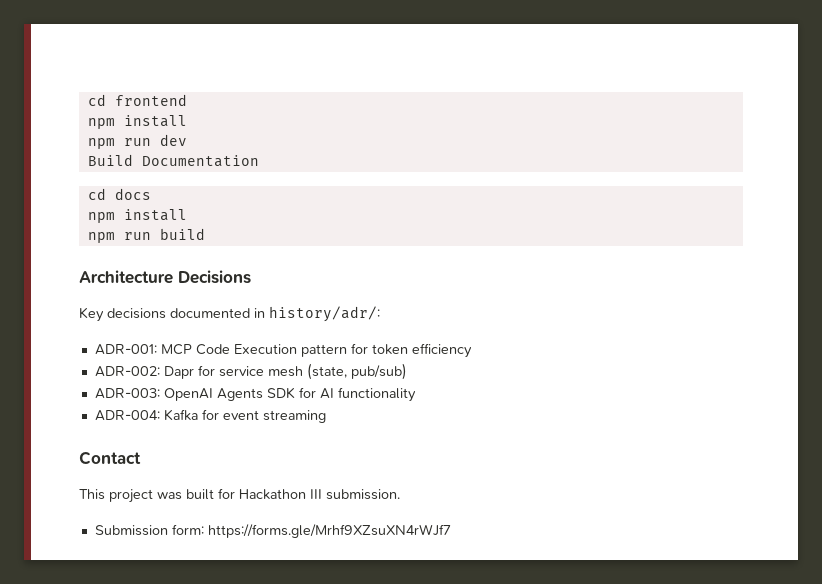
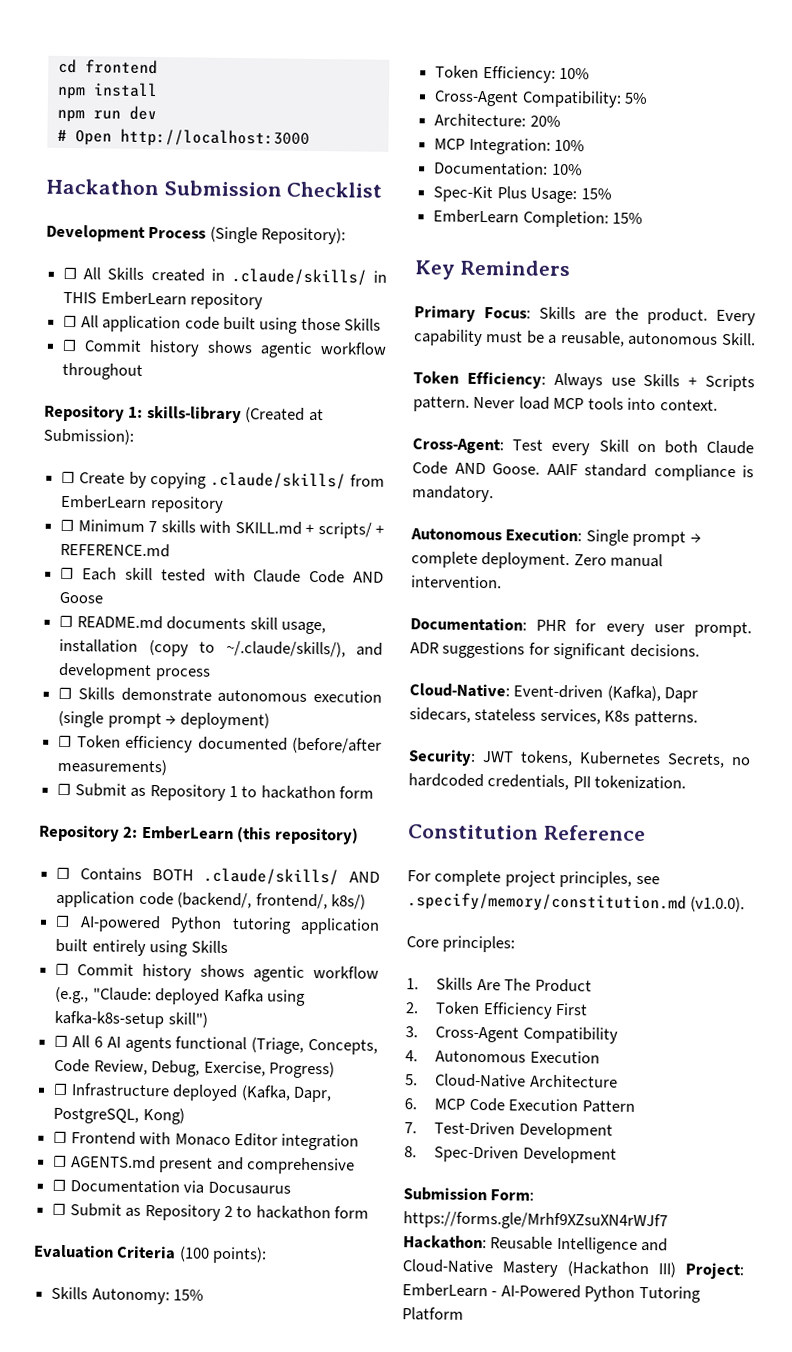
[87,154,259,167] [87,188,151,200] [87,209,187,223] [87,228,205,243] [79,270,251,284] [79,306,380,322] [94,343,472,358] [94,363,407,380] [94,387,416,402] [94,409,326,423] [79,451,141,465] [79,488,400,503] [94,524,451,538] Build Documentation // cd docs // npm install // npm run build // Architecture Decisions // Key decisions documented in history/adr/: // ADR-001: MCP Code Execution pattern for token efficiency // ADR-002: Dapr for service mesh (state, pub/sub) // ADR-003: OpenAI Agents SDK for AI functionality // ADR-004: Kafka for event streaming // Contact // This project was built for Hackathon III submission. // Submission form: https://forms.gle/Mrhf9XZsuXN4rWJf7 -> [56,128,310,148] [46,178,383,198] [46,224,347,245] [63,266,387,286] [63,291,264,310] [63,314,382,334] [62,338,388,358] [62,362,144,380] [44,404,324,424] [43,428,134,445] [61,470,385,490] [60,494,224,513] [60,518,384,539] [60,542,171,558] [60,566,384,584] [59,591,104,604] [59,614,326,635] [59,638,384,658] [58,662,211,681] [58,686,383,703] [58,710,270,730] [58,734,382,754] [57,758,168,776] [57,782,375,801] [38,824,359,845] [56,866,381,886] [56,890,366,910] [55,914,381,935] [55,938,228,957] [55,962,380,982] [55,986,306,1006] [54,1010,208,1029] [54,1034,378,1055] [54,1058,335,1079] [53,1082,332,1103] [53,1107,185,1125] [53,1130,360,1151] [53,1154,355,1175] [52,1178,291,1195] [52,1202,370,1221] [33,1244,268,1264] [51,1286,205,1305] [435,65,591,83] [434,90,649,108] [434,113,561,127] [434,137,586,155] [434,161,583,176] [433,185,612,204] [433,209,644,228] [414,259,571,280] [414,305,756,326] [413,329,756,347] [413,371,755,392] [413,396,718,412] [412,438,754,456] [412,461,754,482] [412,485,494,503] [410,528,701,547] [411,551,664,570] [411,575,502,589] [410,617,752,638] [410,641,700,660] [409,683,699,703] [409,707,698,727] [408,749,751,768] [408,773,687,791] [408,824,646,842] [407,869,660,888] [407,892,746,913] [406,935,516,953] [406,977,592,993] [405,1001,589,1019] [405,1026,618,1044] [405,1050,600,1064] [405,1073,618,1088] [404,1097,635,1113] [404,1121,613,1140] [404,1145,617,1164] [403,1187,535,1202] [403,1211,668,1231] [403,1235,669,1254] [402,1259,744,1280] [402,1283,701,1303] [402,1307,464,1321] # Open http://localhost:3000 // Hackathon Submission Checklist // Development Process (Single Repository): // ☐ All Skills created in .claude/skills/ in THIS EmberLearn repository // ☐ All application code built using those Skills // ☐ Commit history shows agentic workflow throughout // Repository 1: skills-library (Created at Submission): // ☐ Create by copying .claude/skills/ from EmberLearn repository // ☐ Minimum 7 skills with SKILL.md + scripts/ + REFERENCE.md // ☐ Each skill tested with Claude Code AND Goose // ☐ README.md documents skill usage, installation (copy to ~/.claude/skills/), and development process // ☐ Skills demonstrate autonomous execution (single prompt → deployment) // ☐ Token efficiency documented (before/after measurements) // ☐ Submit as Repository 1 to hackathon form // Repository 2: EmberLearn (this repository) // ☐ Contains BOTH .claude/skills/ AND application code (backend/, frontend/, k8s/) // ☐ AI-powered Python tutoring application built entirely using Skills // ☐ Commit history shows agentic workflow (e.g., "Claude: deployed Kafka using kafka-k8s-setup skill") // ☐ All 6 AI agents functional (Triage, Concepts, Code Review, Debug, Exercise, Progress) // ☐ Infrastructure deployed (Kafka, Dapr, PostgreSQL, Kong) // ☐ Frontend with Monaco Editor integration // ☐ AGENTS.md present and comprehensive // ☐ Documentation via Docusaurus // ☐ Submit as Repository 2 to hackathon form // Evaluation Criteria (100 points): // Skills Autonomy: 15% // Token Efficiency: 10% // Cross-Agent Compatibility: 5% // Architecture: 20% // MCP Integration: 10% // Documentation: 10% // Spec-Kit Plus Usage: 15% // EmberLearn Completion: 15% // Key Reminders // Primary Focus: Skills are the product. Every capability must be a reusable, autonomous Skill. // Token Efficiency: Always use Skills + Scripts pattern. Never load MCP tools into context. // Cross-Agent: Test every Skill on both Claude Code AND Goose. AAIF standard compliance is mandatory. // Autonomous Execution: Single prompt → complete deployment. Zero manual intervention. // Documentation: PHR for every user prompt. ADR suggestions for significant decisions. // Cloud-Native: Event-driven (Kafka), Dapr sidecars, stateless services, K8s patterns. // Security: JWT tokens, Kubernetes Secrets, no hardcoded credentials, PII tokenization. // Constitution Reference // For complete project principles, see .specify/memory/constitution.md (v1.0.0). // Core principles: // 1. Skills Are The Product // 2. Token Efficiency First // 3. Cross-Agent Compatibility // 4. Autonomous Execution // 5. Cloud-Native Architecture // 6. MCP Code Execution Pattern // 7. Test-Driven Development // 8. Spec-Driven Development // Submission Form: https://forms.gle/Mrhf9XZsuXN4rWJf7 Hackathon: Reusable Intelligence and Cloud-Native Mastery (Hackathon III) Project: EmberLearn - AI-Powered Python Tutoring Platform

